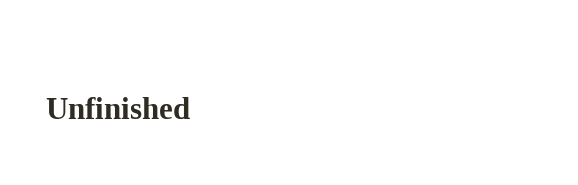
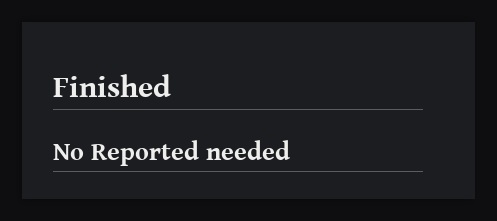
[46,97,190,119] Unfinished -> [53,74,171,97] [53,140,291,166] Finished // No Reported needed

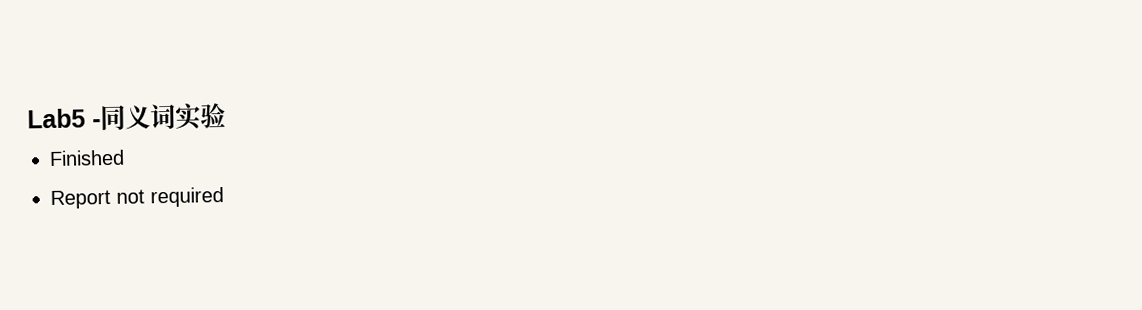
[53,74,171,97] [53,140,291,166] Finished // No Reported needed -> [27,102,226,131] [49,149,125,167] [50,187,224,209] Lab5 -同义词实验 // Finished // Report not required

